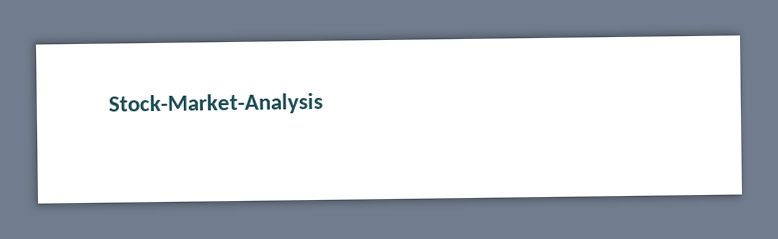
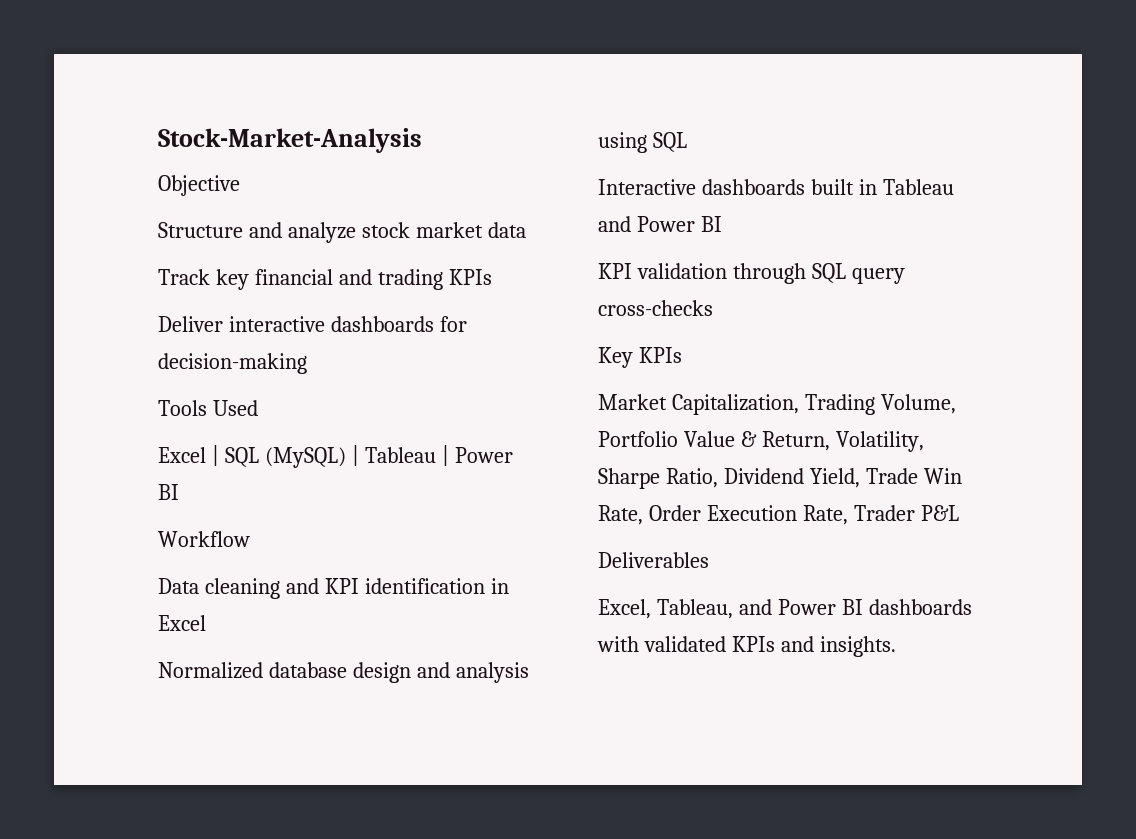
(323, 104) none -> [158,175,240,196] [158,222,526,243] [158,269,492,290] [158,316,467,332] [158,353,307,374] [158,400,258,416] [158,445,513,468] [158,484,179,500] [158,531,250,547] [158,578,509,599] [158,615,206,631] [158,662,529,683] [598,132,687,153] [598,179,954,195] [598,216,722,232] [598,263,905,284] [598,300,713,316] [598,347,682,368] [598,394,956,415] [598,431,924,452] [598,468,962,489] [598,505,959,525] [598,552,709,568] [598,599,972,619] [597,636,896,657] // Objective // Structure and analyze stock market data // Track key financial and trading KPIs // Deliver interactive dashboards for decision-making // Tools Used // Excel | SQL (MySQL) | Tableau | Power BI // Workflow // Data cleaning and KPI identification in Excel // Normalized database design and analysis using SQL // Interactive dashboards built in Tableau and Power BI // KPI validation through SQL query cross-checks // Key KPIs // Market Capitalization, Trading Volume, Portfolio Value & Return, Volatility, Sharpe Ratio, Dividend Yield, Trade Win Rate, Order Execution Rate, Trader P&L // Deliverables // Excel, Tableau, and Power BI dashboards with validated KPIs and insights.

